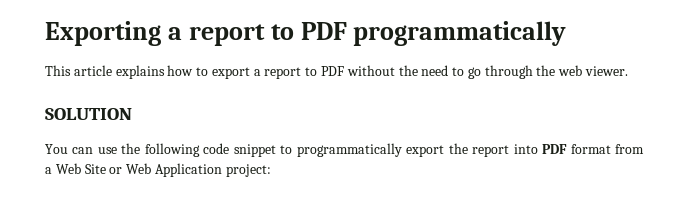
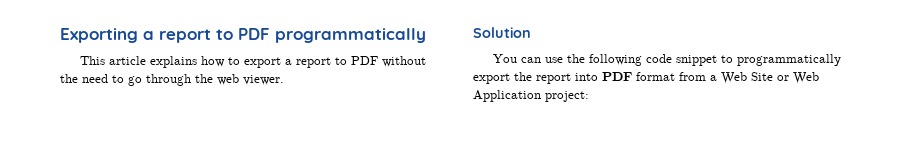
[45,108,132,120] SOLUTION -> [473,27,531,38] Solution

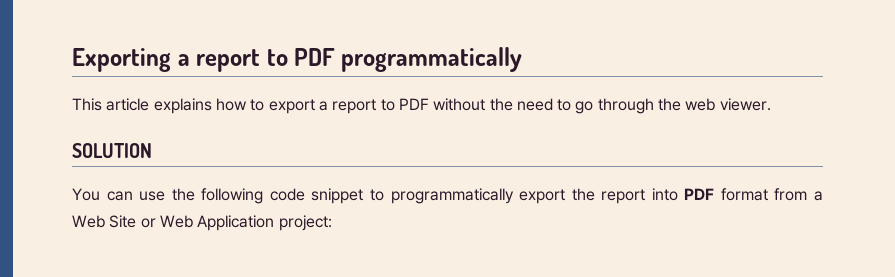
[473,27,531,38] Solution -> [72,143,152,158] SOLUTION

